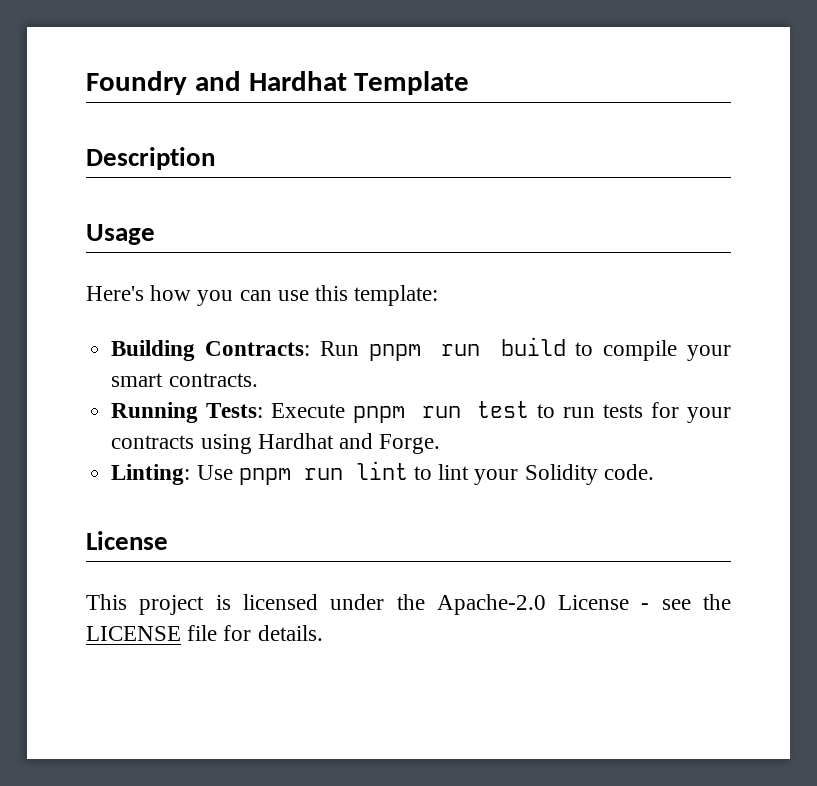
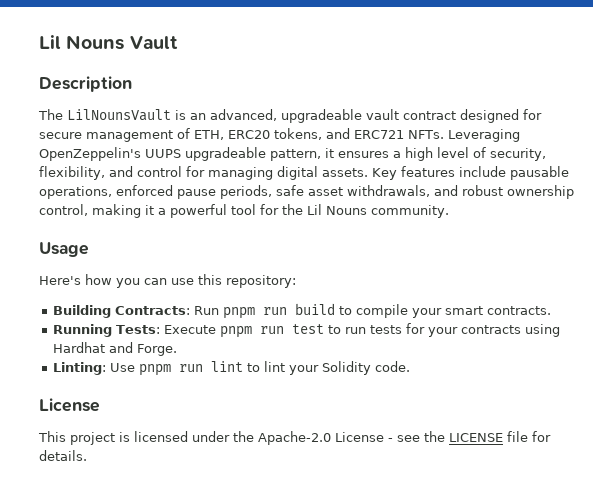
[86,71,470,95] [86,147,215,170] Foundry and Hardhat Template // Description -> [39,35,178,50] [39,76,132,92] [38,109,542,123] [39,128,520,142] [39,147,546,161] [39,166,569,180] [39,185,574,199] [39,204,449,218] Lil Nouns Vault // Description // The LilNounsVault is an advanced, upgradeable vault contract designed for secure management of ETH, ERC20 tokens, and ERC721 NFTs. Leveraging OpenZeppelin's UUPS upgradeable pattern, it ensures a high level of security, flexibility, and control for managing digital assets. Key features include pausable operations, enforced pause periods, safe asset withdrawals, and robust ownership control, making it a powerful tool for the Lil Nouns community.
[354,285,439,306] template: -> [226,275,296,288] repository:

